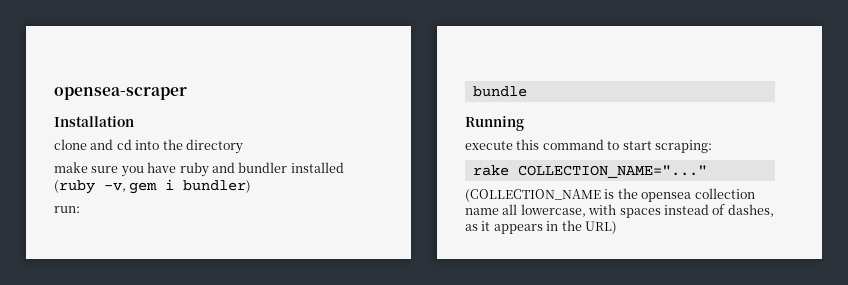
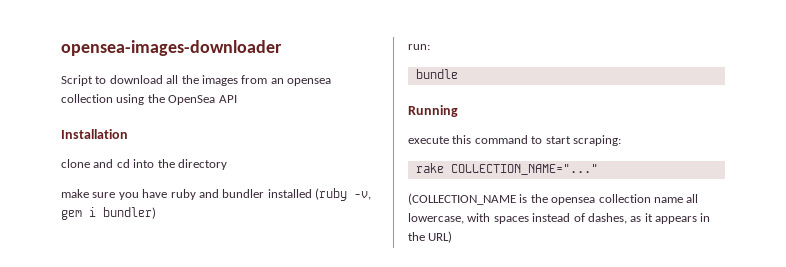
[54,87,187,100] opensea-scraper -> [61,40,282,56] [61,75,331,86] [61,94,237,105] opensea-images-downloader // Script to download all the images from an opensea collection using the OpenSea API

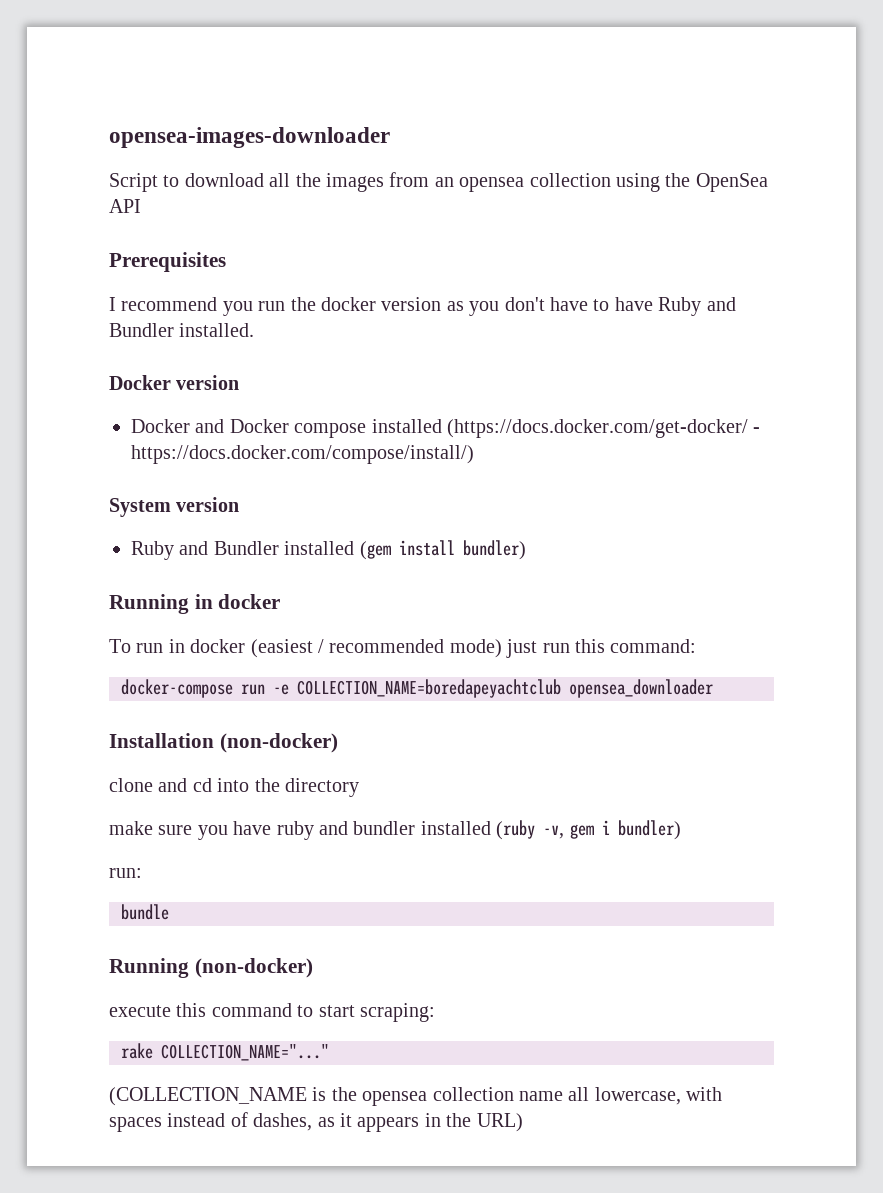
(237, 99) none -> [109,252,226,272] [109,297,736,316] [109,323,255,337] [109,375,240,390] [131,419,761,438] [131,445,474,464] [109,497,240,517] [131,540,526,560] [109,594,281,614] [109,639,697,658] [121,679,713,698] // Prerequisites // I recommend you run the docker version as you don't have to have Ruby and Bundler installed. // Docker version // Docker and Docker compose installed (https://docs.docker.com/get-docker/ - https://docs.docker.com/compose/install/) // System version // Ruby and Bundler installed (gem install bundler) // Running in docker // To run in docker (easiest / recommended mode) just run this command: // docker-compose run -e COLLECTION_NAME=boredapeyachtclub opensea_downloader
(128, 134) none -> [219,733,338,753] (non-docker)
(458, 111) none -> [194,958,313,978] (non-docker)

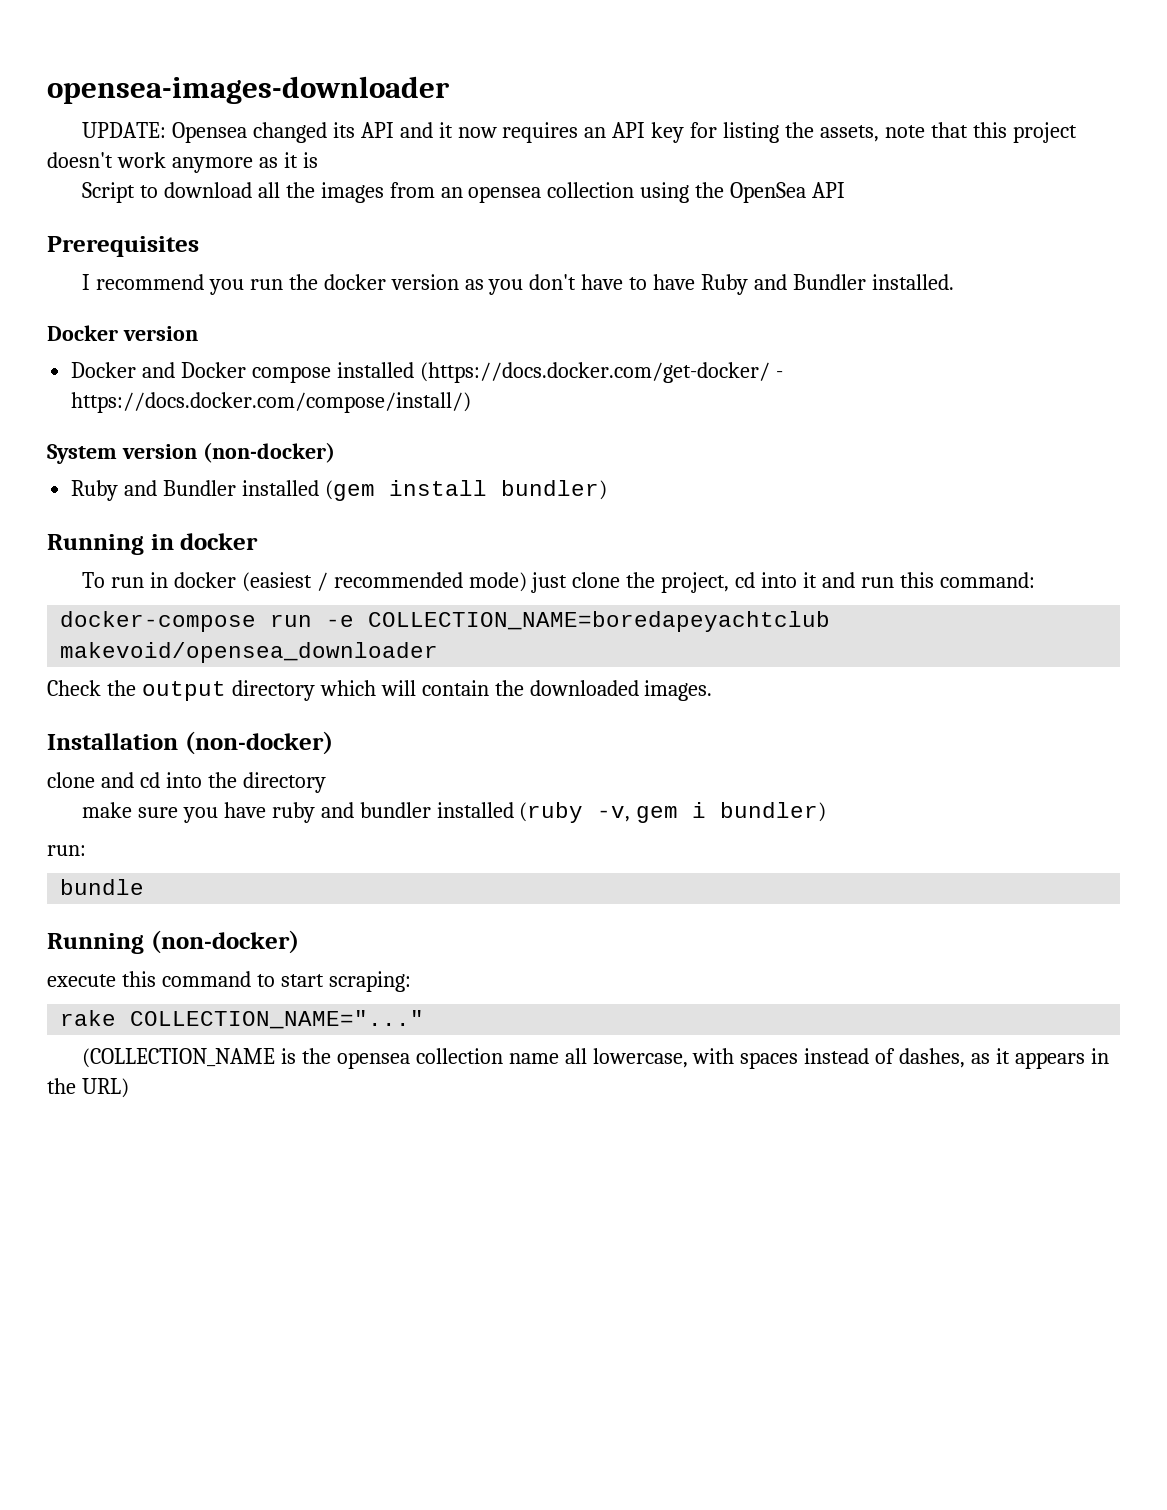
(390, 137) none -> [81,122,1077,143] [47,152,318,173] // UPDATE: Opensea changed its API and it now requires an API key for listing the assets, note that this project doesn't work anymore as it is
(240, 504) none -> [202,442,335,463] (non-docker)
(538, 648) none -> [572,572,856,593] clone the project, cd into it and
[569,679,713,698] opensea_downloader -> [60,642,439,663] [47,680,713,701] makevoid/opensea_downloader // Check the output directory which will contain the downloaded images.

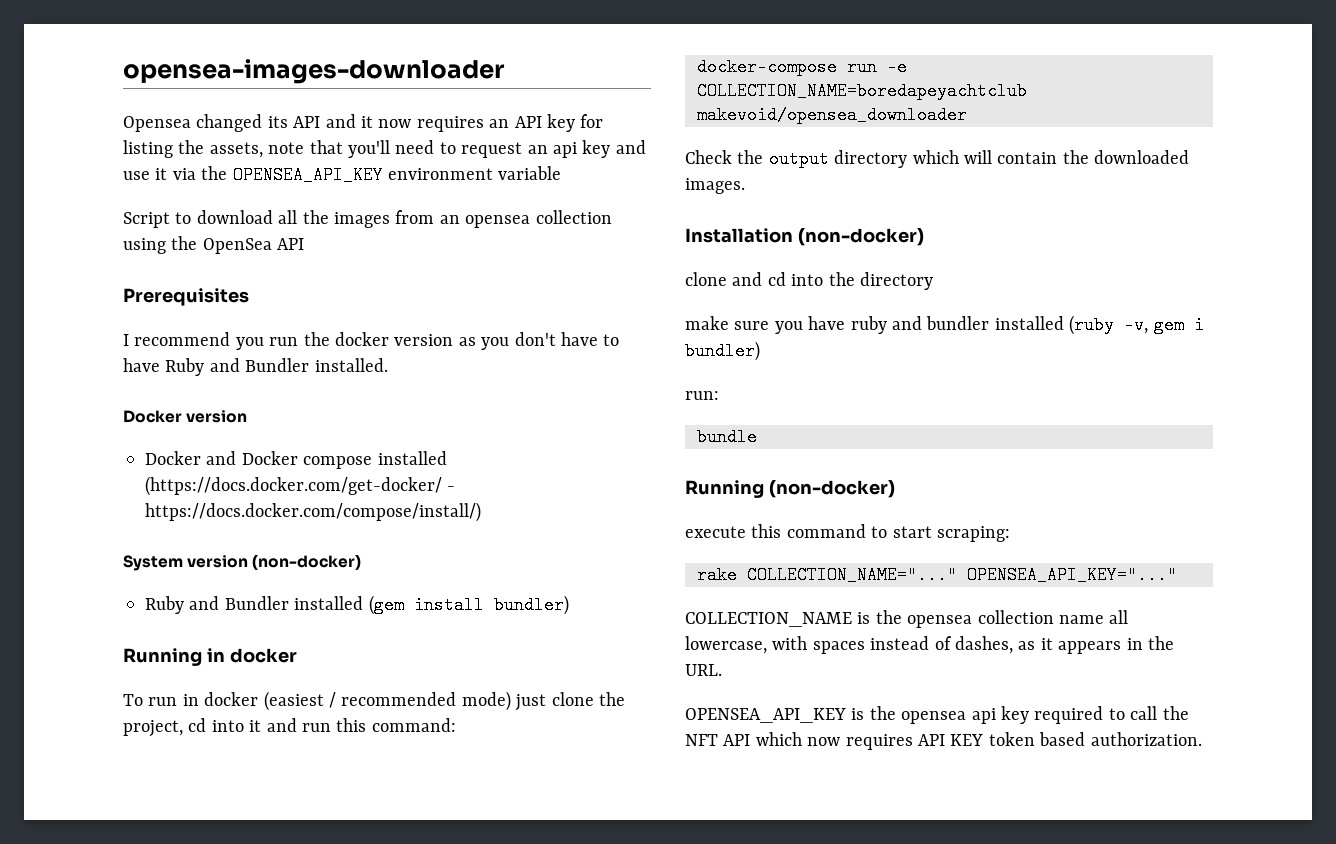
[81,122,166,138] UPDATE: -> (505, 71) none
[972,122,1077,143] [47,152,318,173] this project doesn't work anymore as it is -> [348,140,646,158] [123,166,562,184] you'll need to request an api key and use it via the OPENSEA_API_KEY environment variable
[81,1048,275,1068] // (COLLECTION_NAME -> [967,566,1177,584] [685,612,852,627] OPENSEA_API_KEY="..." // COLLECTION_NAME
[81,1078,129,1098] URL) -> [685,664,722,676] [685,706,1189,724] [685,732,1202,750] URL. // OPENSEA_API_KEY is the opensea api key required to call the NFT API which now requires API KEY token based authorization.

